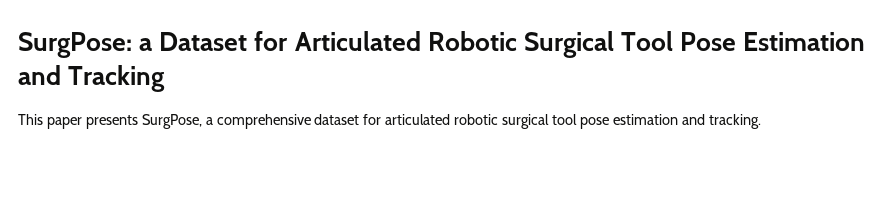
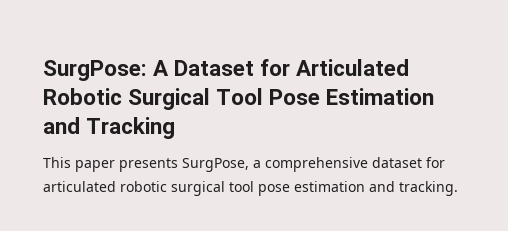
[139,38,153,51] a -> [153,60,170,76] A

